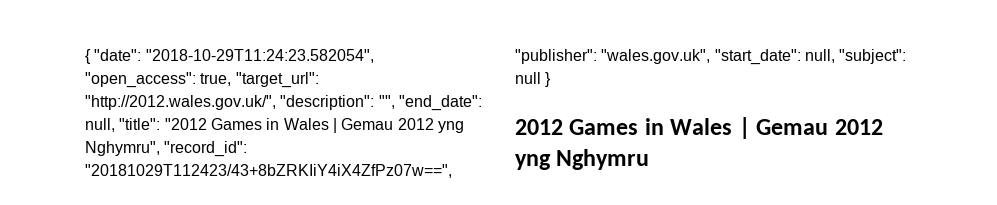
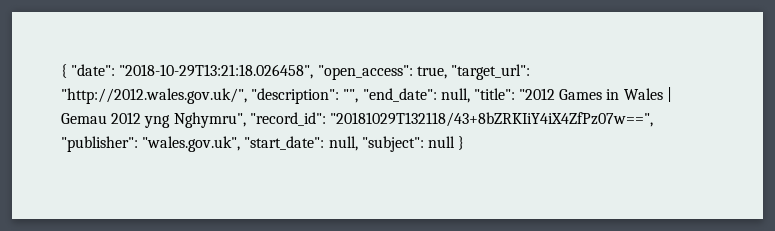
[145,49,374,63] "2018-10-29T11:24:23.582054", -> [119,64,314,79] "2018-10-29T13:21:18.026458",
[85,164,452,178] "20181029T112423/43+8bZRKIiY4iX4ZfPz07w==", -> [329,112,653,127] "20181029T132118/43+8bZRKIiY4iX4ZfPz07w==",
[515,117,883,139] [515,149,650,170] // 2012 Games in Wales | Gemau 2012 yng Nghymru -> (465, 143) none

